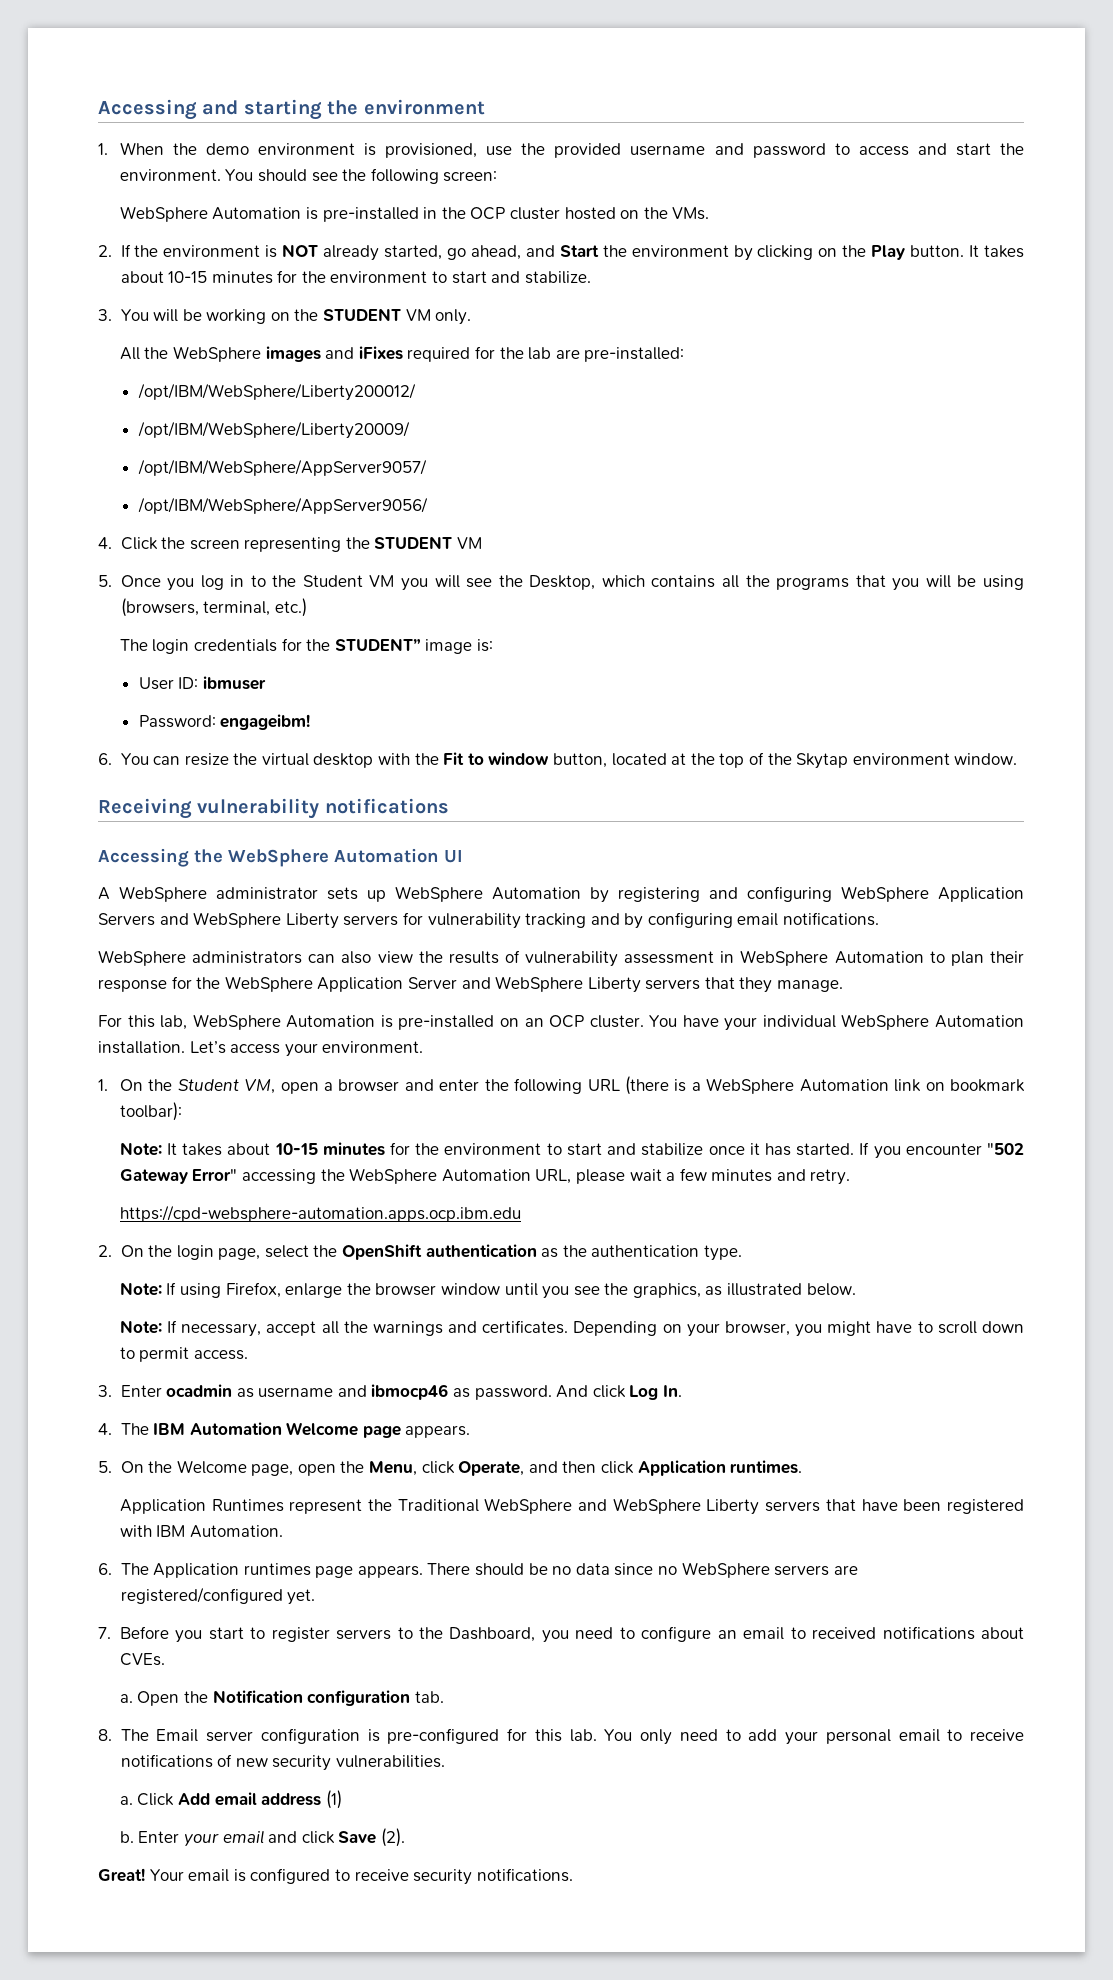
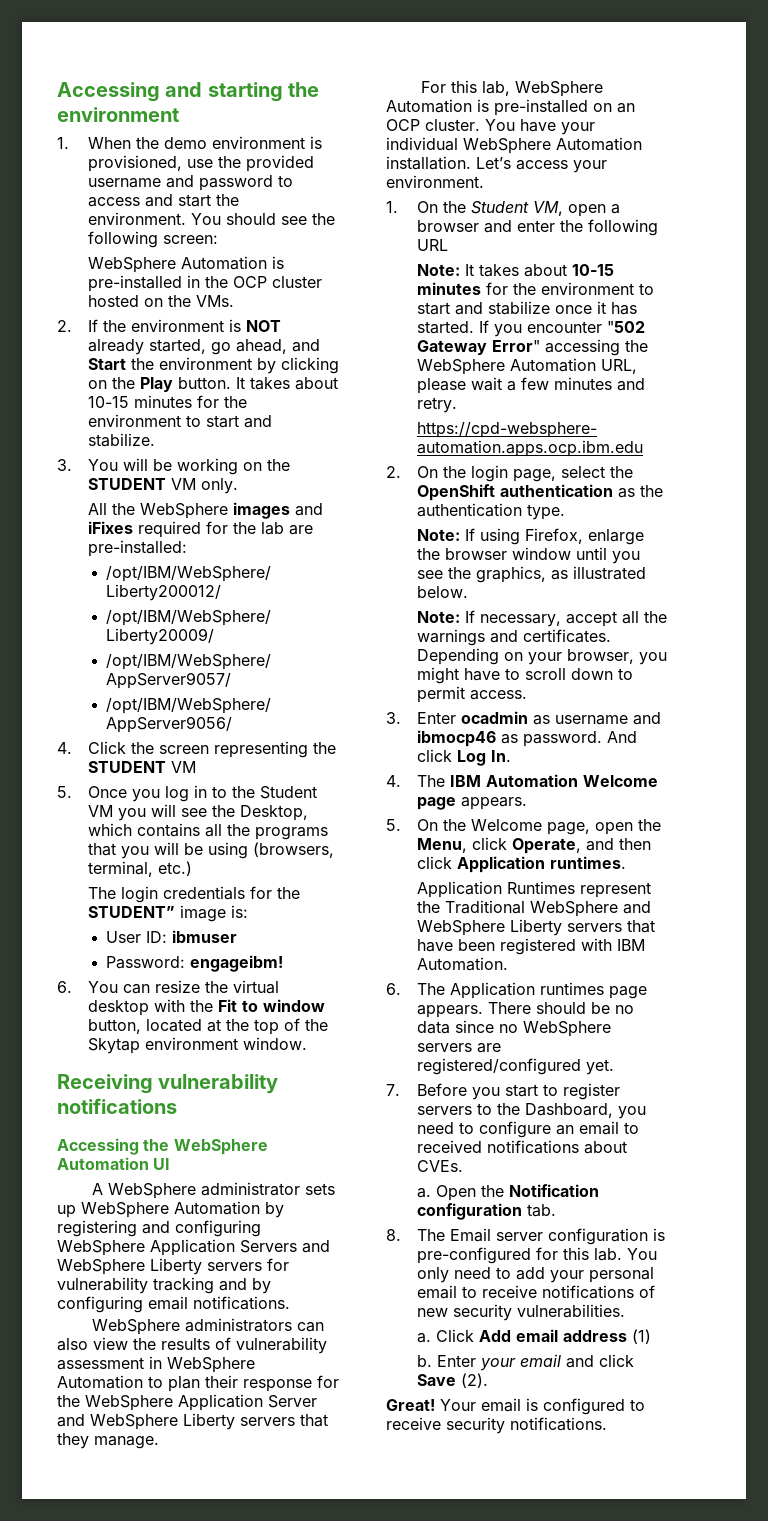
[624,1076,1026,1095] [119,1102,182,1121] (there is a WebSphere Automation link on bookmark toolbar): -> (449, 245) none

